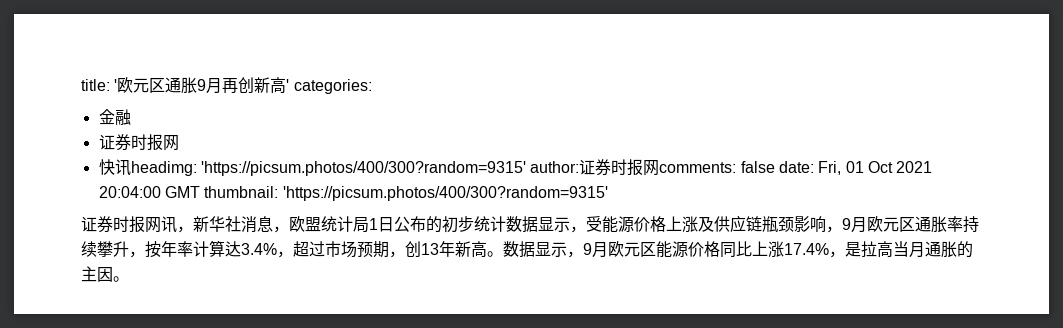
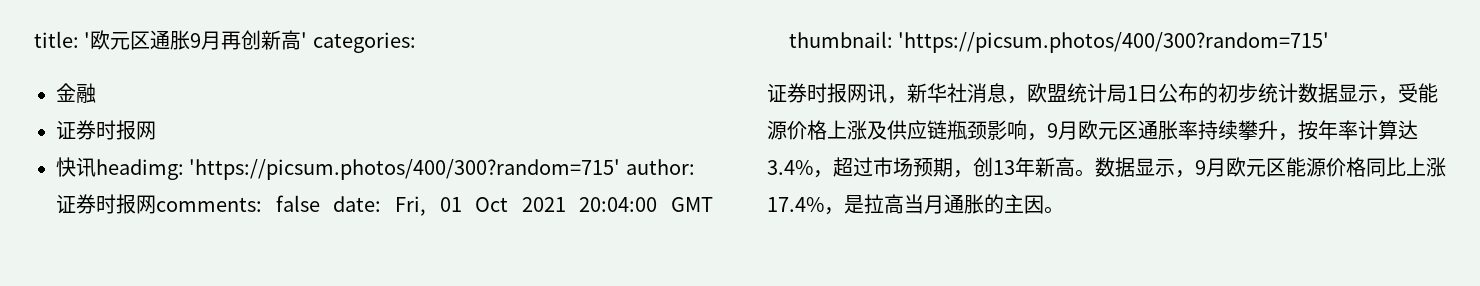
[200,161,526,176] 'https://picsum.photos/400/300?random=9315' -> [189,159,621,180] 'https://picsum.photos/400/300?random=715'
[282,186,608,201] 'https://picsum.photos/400/300?random=9315' -> [898,32,1330,53] 'https://picsum.photos/400/300?random=715'

